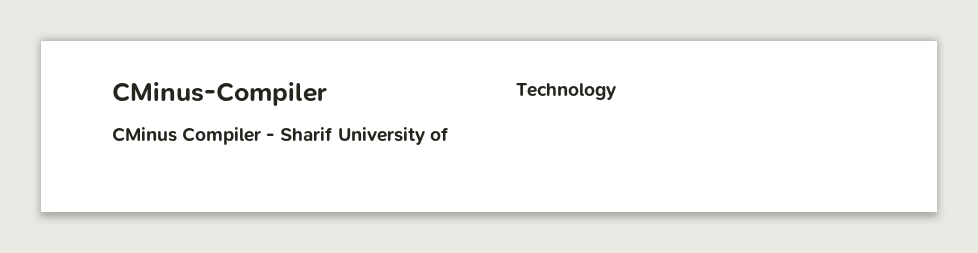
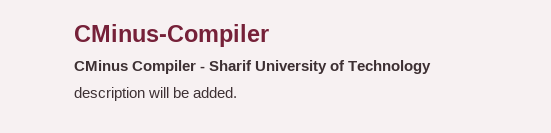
(616, 91) none -> [74,87,238,101] // description will be added.

